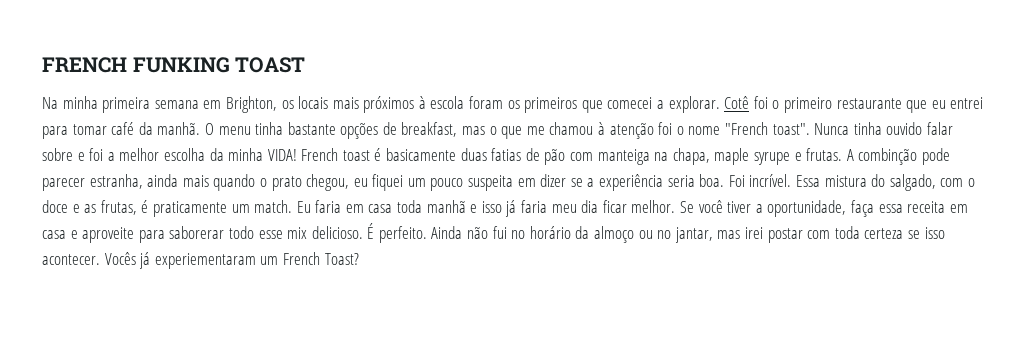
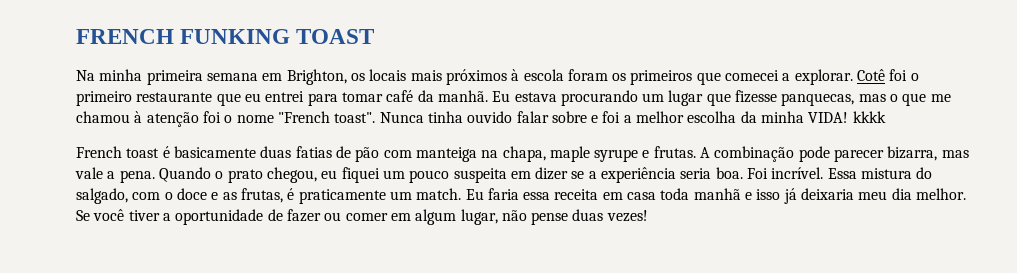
[204,122,458,139] O menu tinha bastante opções de breakfast, -> [492,90,855,106] Eu estava procurando um lugar que fizesse panquecas,
(297, 155) none -> [852,111,886,123] kkkk //
[858,148,918,165] combinção -> [714,146,795,162] combinação
[89,174,256,191] estranha, ainda mais quando -> [887,146,969,161] [75,167,211,183] bizarra, mas vale a pena. Quando
(342, 206) none -> [523,189,599,200] essa receita
[521,200,548,213] faria -> [801,188,855,200] deixaria
[602,200,627,213] ficar -> (912, 194) none
[767,200,968,217] [42,223,945,243] [42,252,359,269] oportunidade, faça essa receita em casa e aproveite para saborerar todo esse mix delicioso. É perfeito. Ainda não fui no horário da almoço ou no jantar, mas irei postar com toda certeza se isso acontecer. Vocês já experiementaram um French Toast? -> [175,209,648,225] oportunidade de fazer ou comer em algum lugar, não pense duas vezes!

